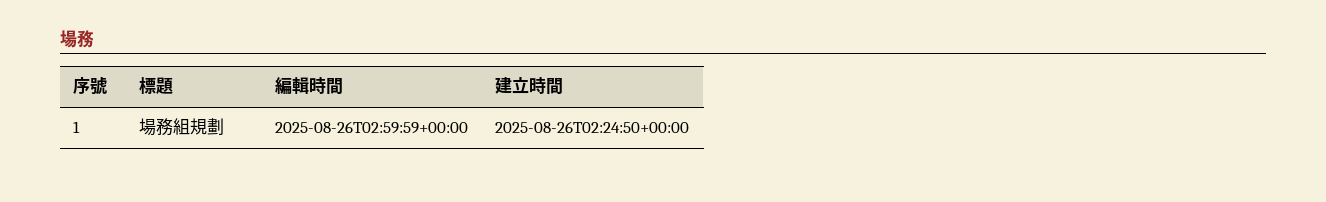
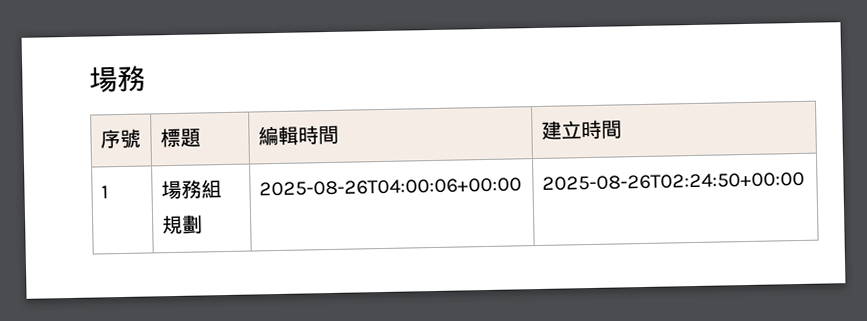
[275,121,469,134] 2025-08-26T02:59:59+00:00 -> [259,177,523,197] 2025-08-26T04:00:06+00:00

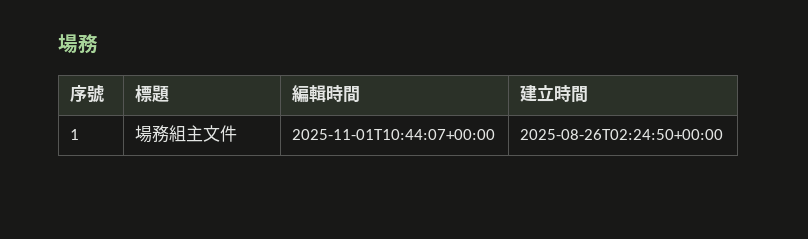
[162,214,204,235] [259,177,523,197] 規劃 | 2025-08-26T04:00:06+00:00 -> [186,125,238,142] [292,129,496,140] 主文件 | 2025-11-01T10:44:07+00:00

